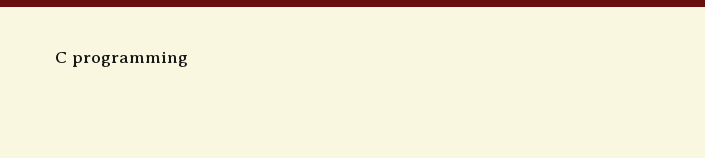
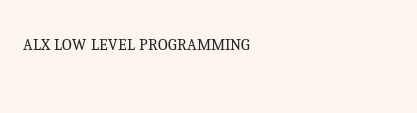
[55,51,188,67] C programming -> [23,39,250,50] ALX LOW LEVEL PROGRAMMING

